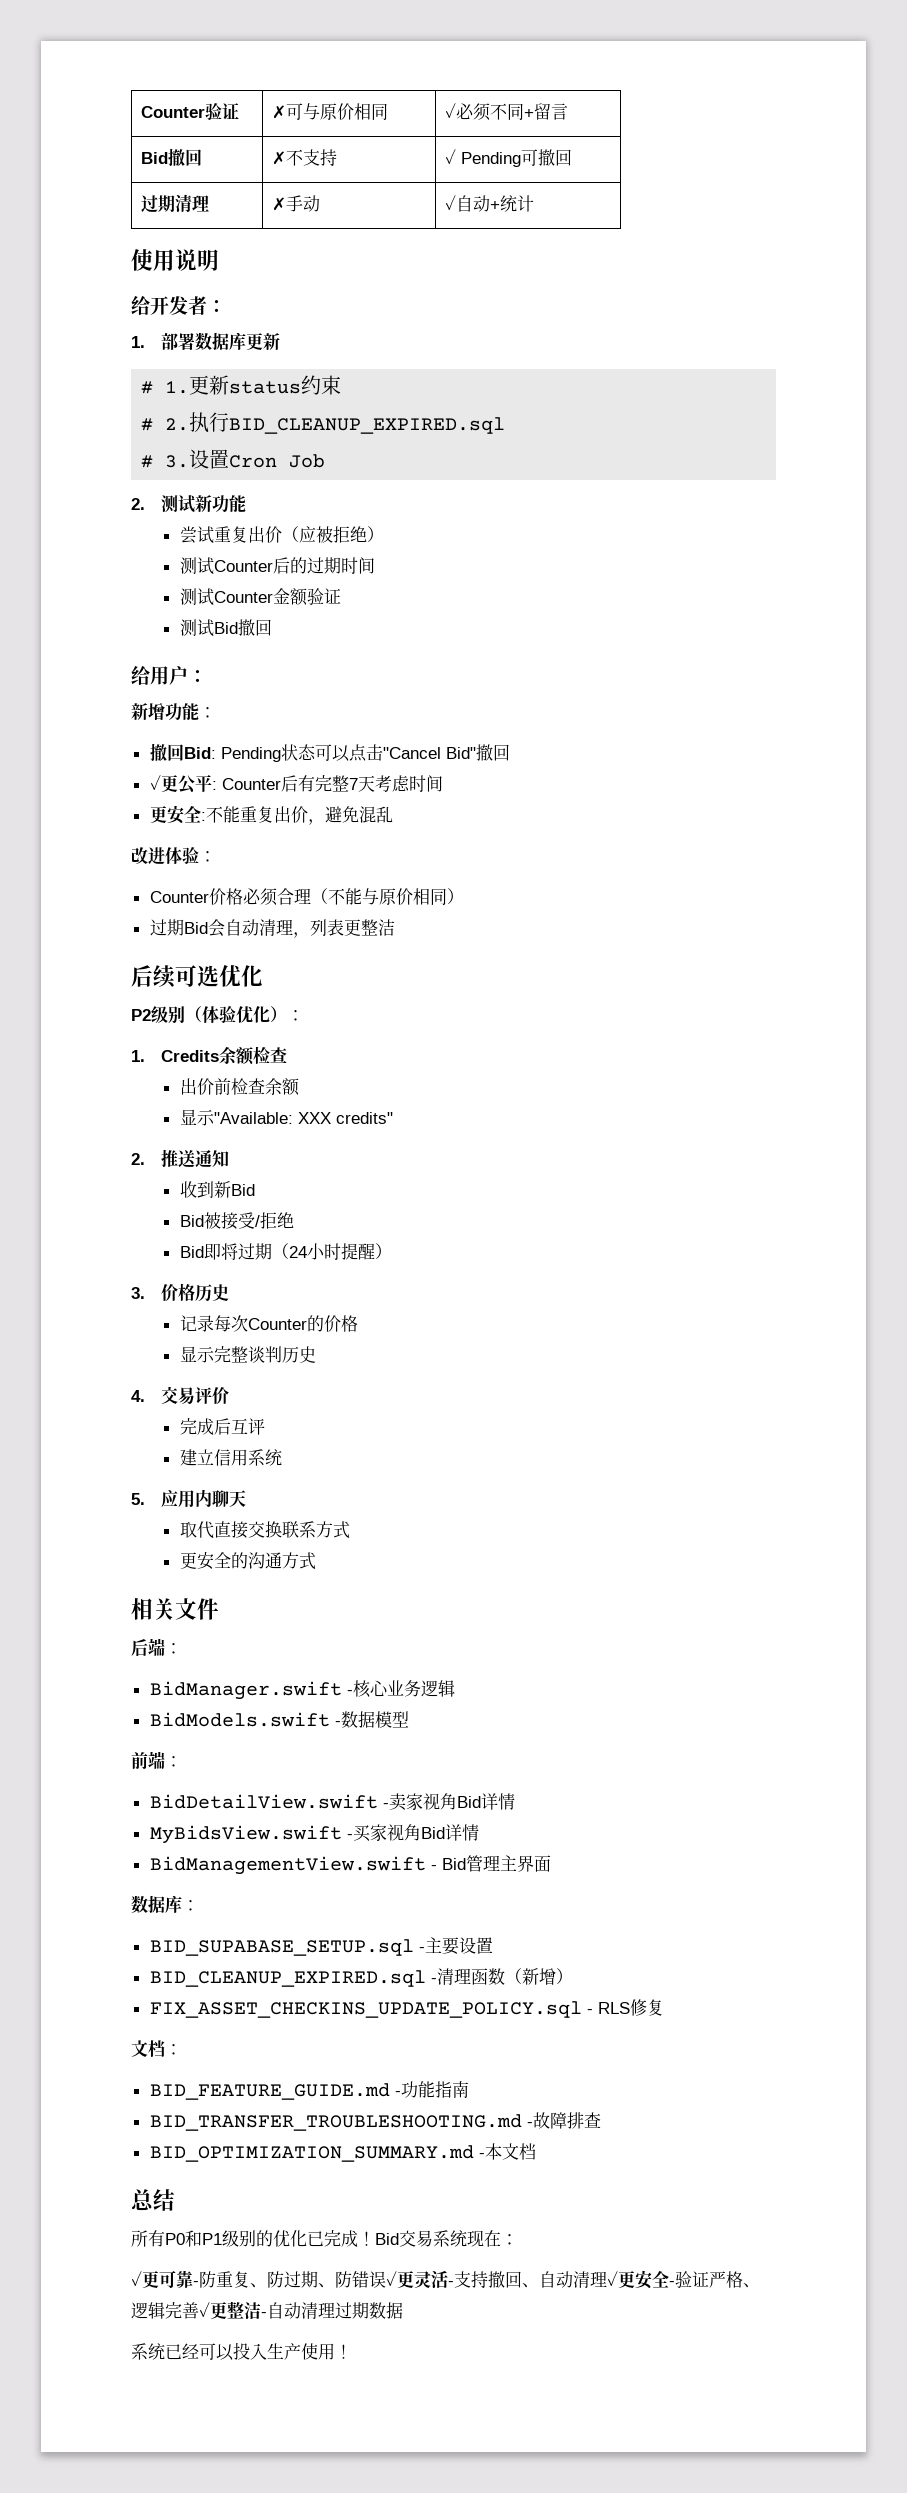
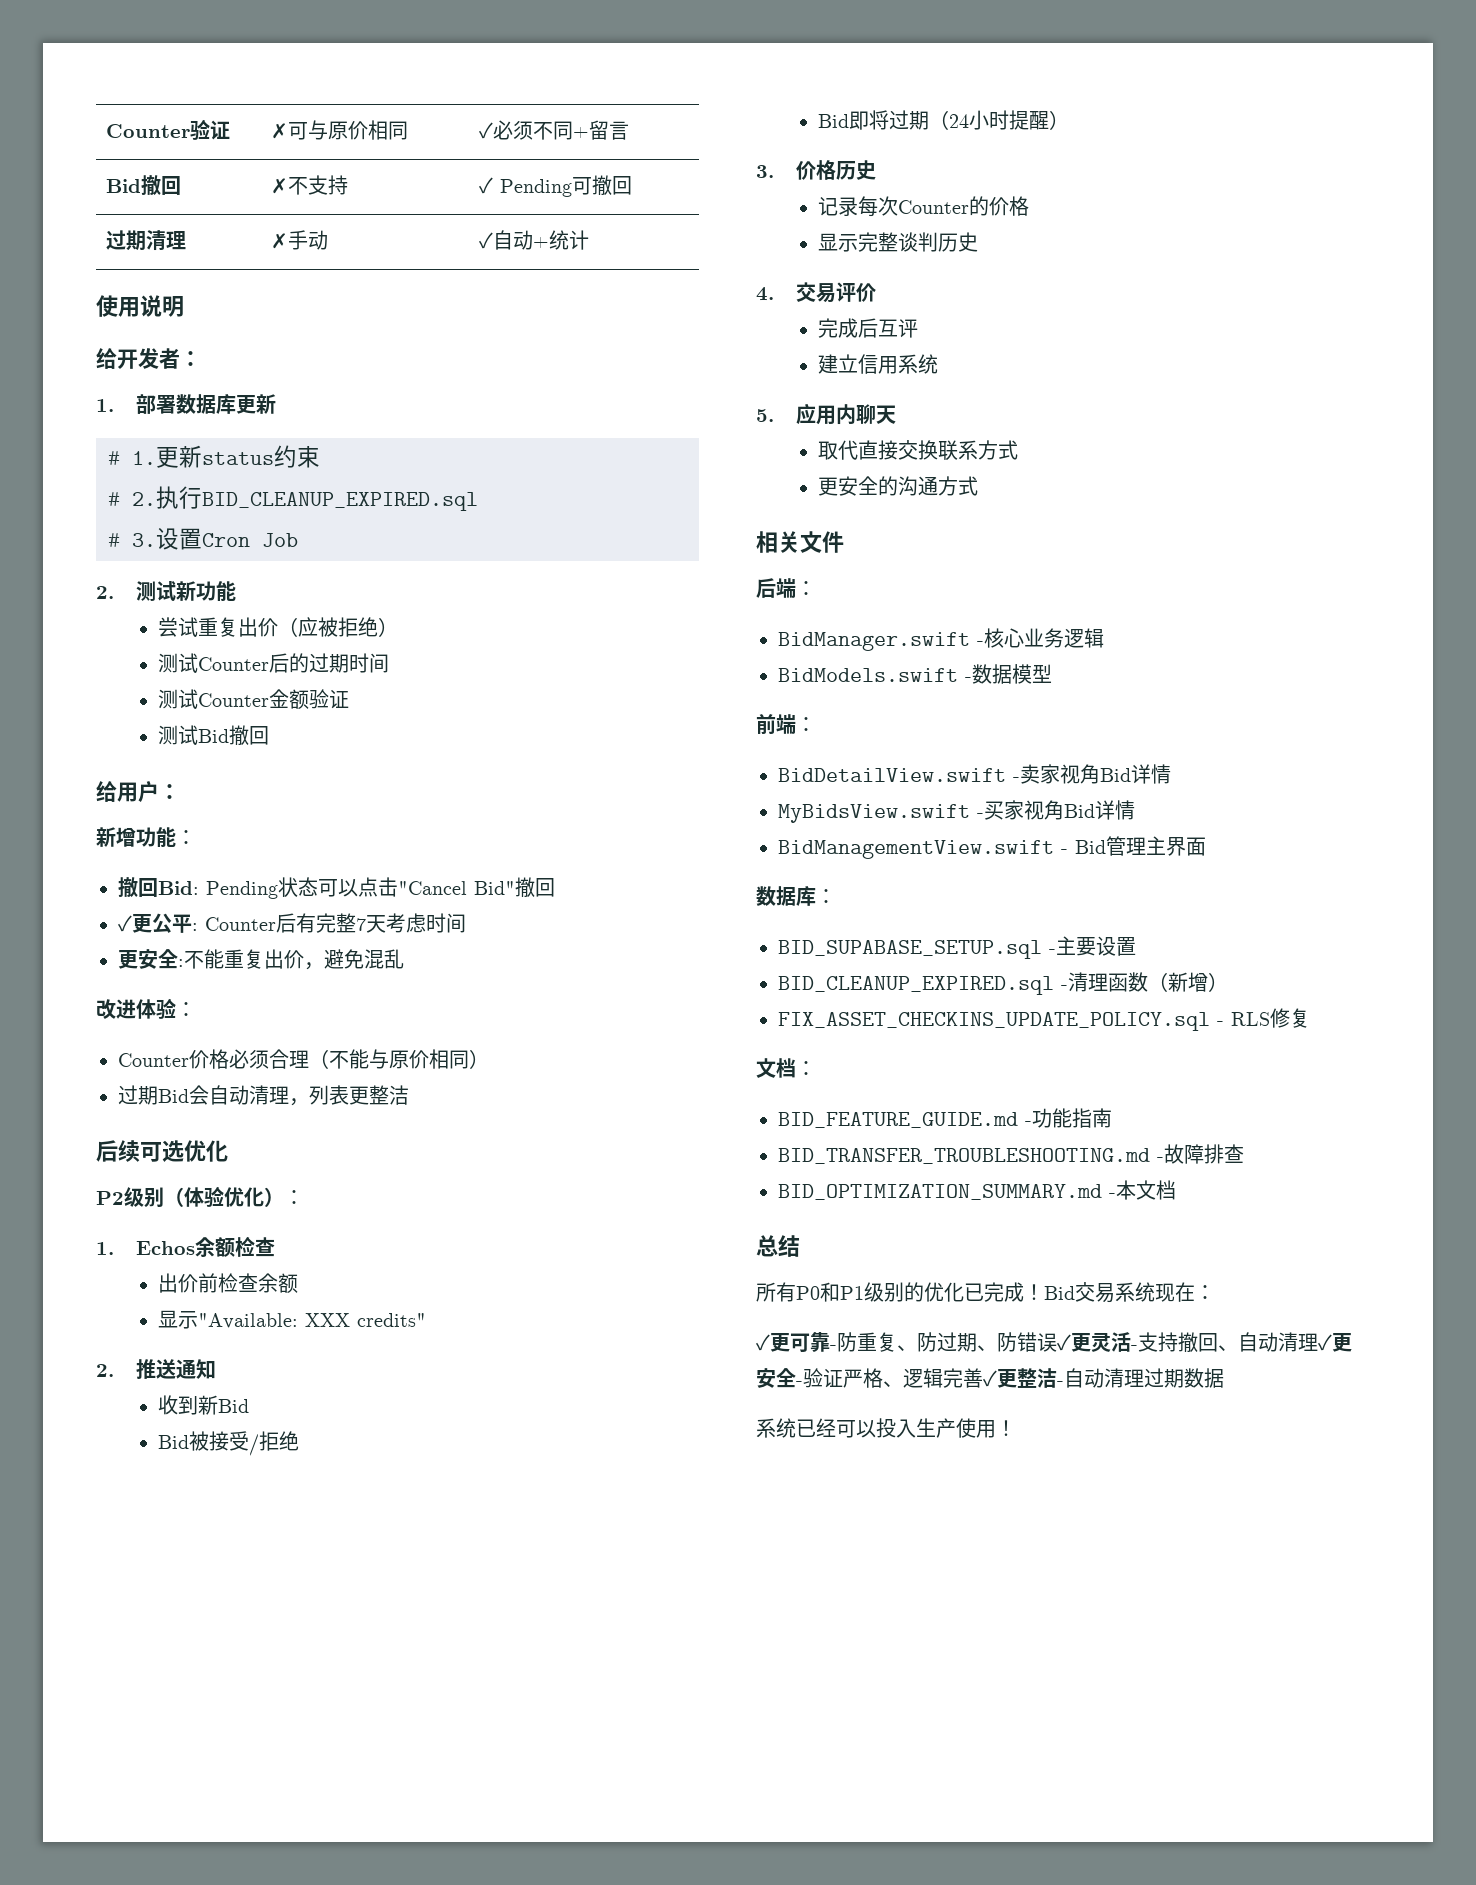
[161,1050,220,1062] Credits -> [135,1241,195,1255] Echos

